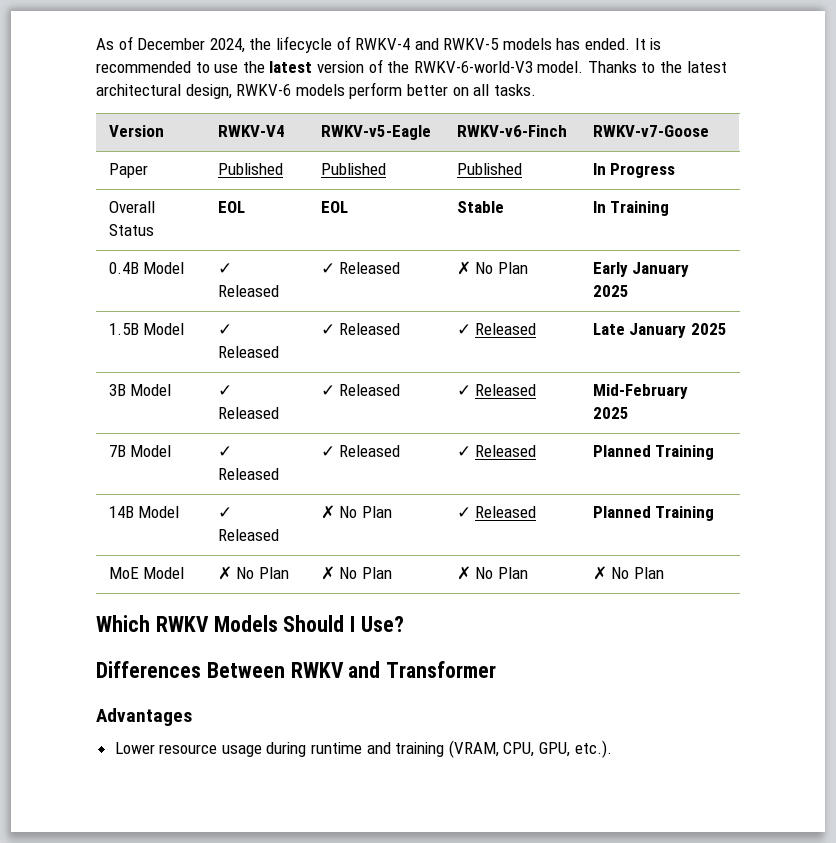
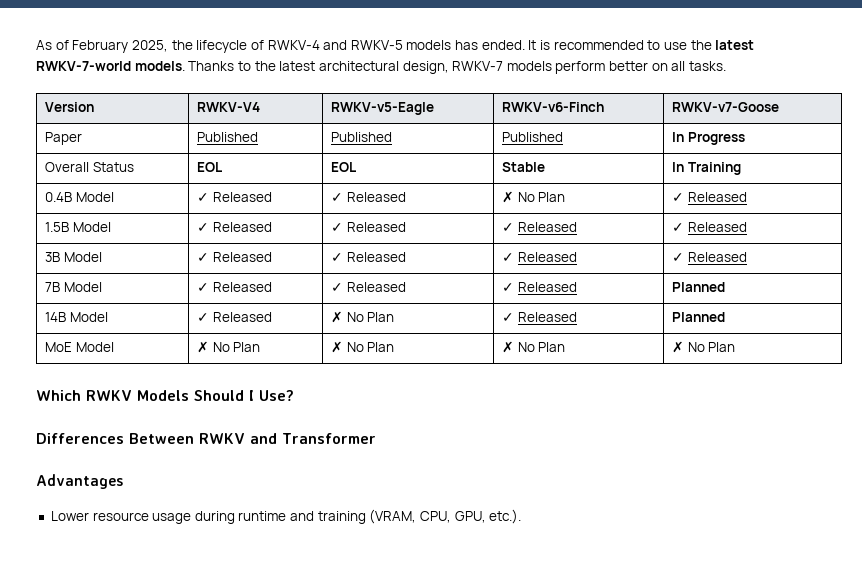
[137,38,245,53] December 2024, -> [72,40,168,53] February 2025,
[316,59,584,73] version of the RWKV-6-world-V3 model. -> [36,61,185,71] RWKV-7-world models.
[236,84,292,96] RWKV-6 -> [452,61,504,71] RWKV-7
[592,262,690,277] [592,285,629,297] Early January 2025 -> [671,192,747,202] ✓ Released
[592,323,727,338] Late January 2025 -> [671,222,747,232] ✓ Released
[592,384,688,399] [592,407,629,419] Mid-February 2025 -> [671,252,747,262] ✓ Released
[655,445,715,460] Training -> (725, 287) none
[655,506,715,521] Training -> (725, 317) none

